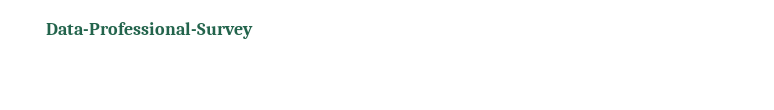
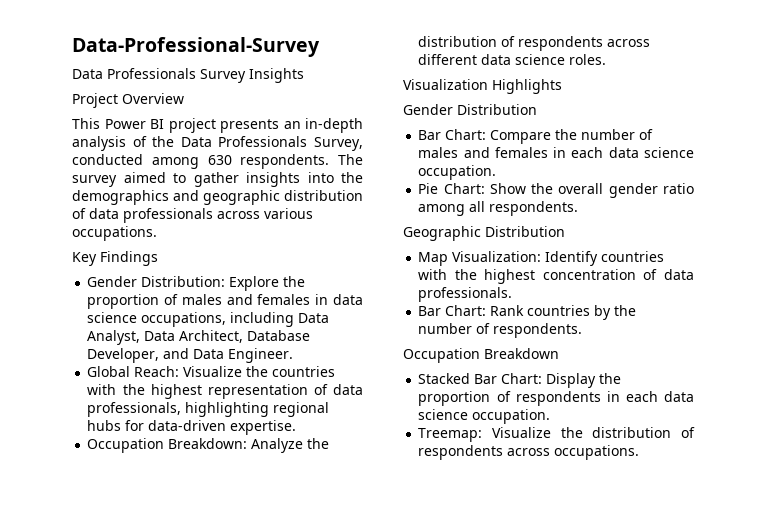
(253, 30) none -> [72,68,304,83] [72,93,184,108] [72,118,363,133] [72,136,363,151] [72,154,363,169] [72,172,363,187] [72,190,363,205] [72,208,313,223] [72,226,157,241] [72,251,158,266] [87,276,306,291] [87,294,363,309] [87,312,330,327] [87,330,311,345] [87,348,294,363] [87,366,336,377] [87,384,363,399] [87,402,330,417] [87,420,297,435] [87,438,330,453] [418,36,651,51] [418,54,607,65] [403,79,562,94] [403,104,537,115] [418,129,654,144] [418,147,694,158] [418,165,497,180] [418,183,694,198] [418,201,579,216] [403,226,565,241] [418,251,665,266] [418,269,694,284] [418,287,513,302] [418,305,637,320] [418,323,583,338] [403,348,559,363] [418,373,622,388] [418,391,694,406] [418,409,551,424] [418,427,695,442] [418,445,640,460] // Data Professionals Survey Insights // Project Overview // This Power BI project presents an in-depth analysis of the Data Professionals Survey, conducted among 630 respondents. The survey aimed to gather insights into the demographics and geographic distribution of data professionals across various occupations. // Key Findings // Gender Distribution: Explore the proportion of males and females in data science occupations, including Data Analyst, Data Architect, Database Developer, and Data Engineer. // Global Reach: Visualize the countries with the highest representation of data professionals, highlighting regional hubs for data-driven expertise. // Occupation Breakdown: Analyze the distribution of respondents across different data science roles. // Visualization Highlights // Gender Distribution // Bar Chart: Compare the number of males and females in each data science occupation. // Pie Chart: Show the overall gender ratio among all respondents. // Geographic Distribution // Map Visualization: Identify countries with the highest concentration of data professionals. // Bar Chart: Rank countries by the number of respondents. // Occupation Breakdown // Stacked Bar Chart: Display the proportion of respondents in each data science occupation. // Treemap: Visualize the distribution of respondents across occupations.

